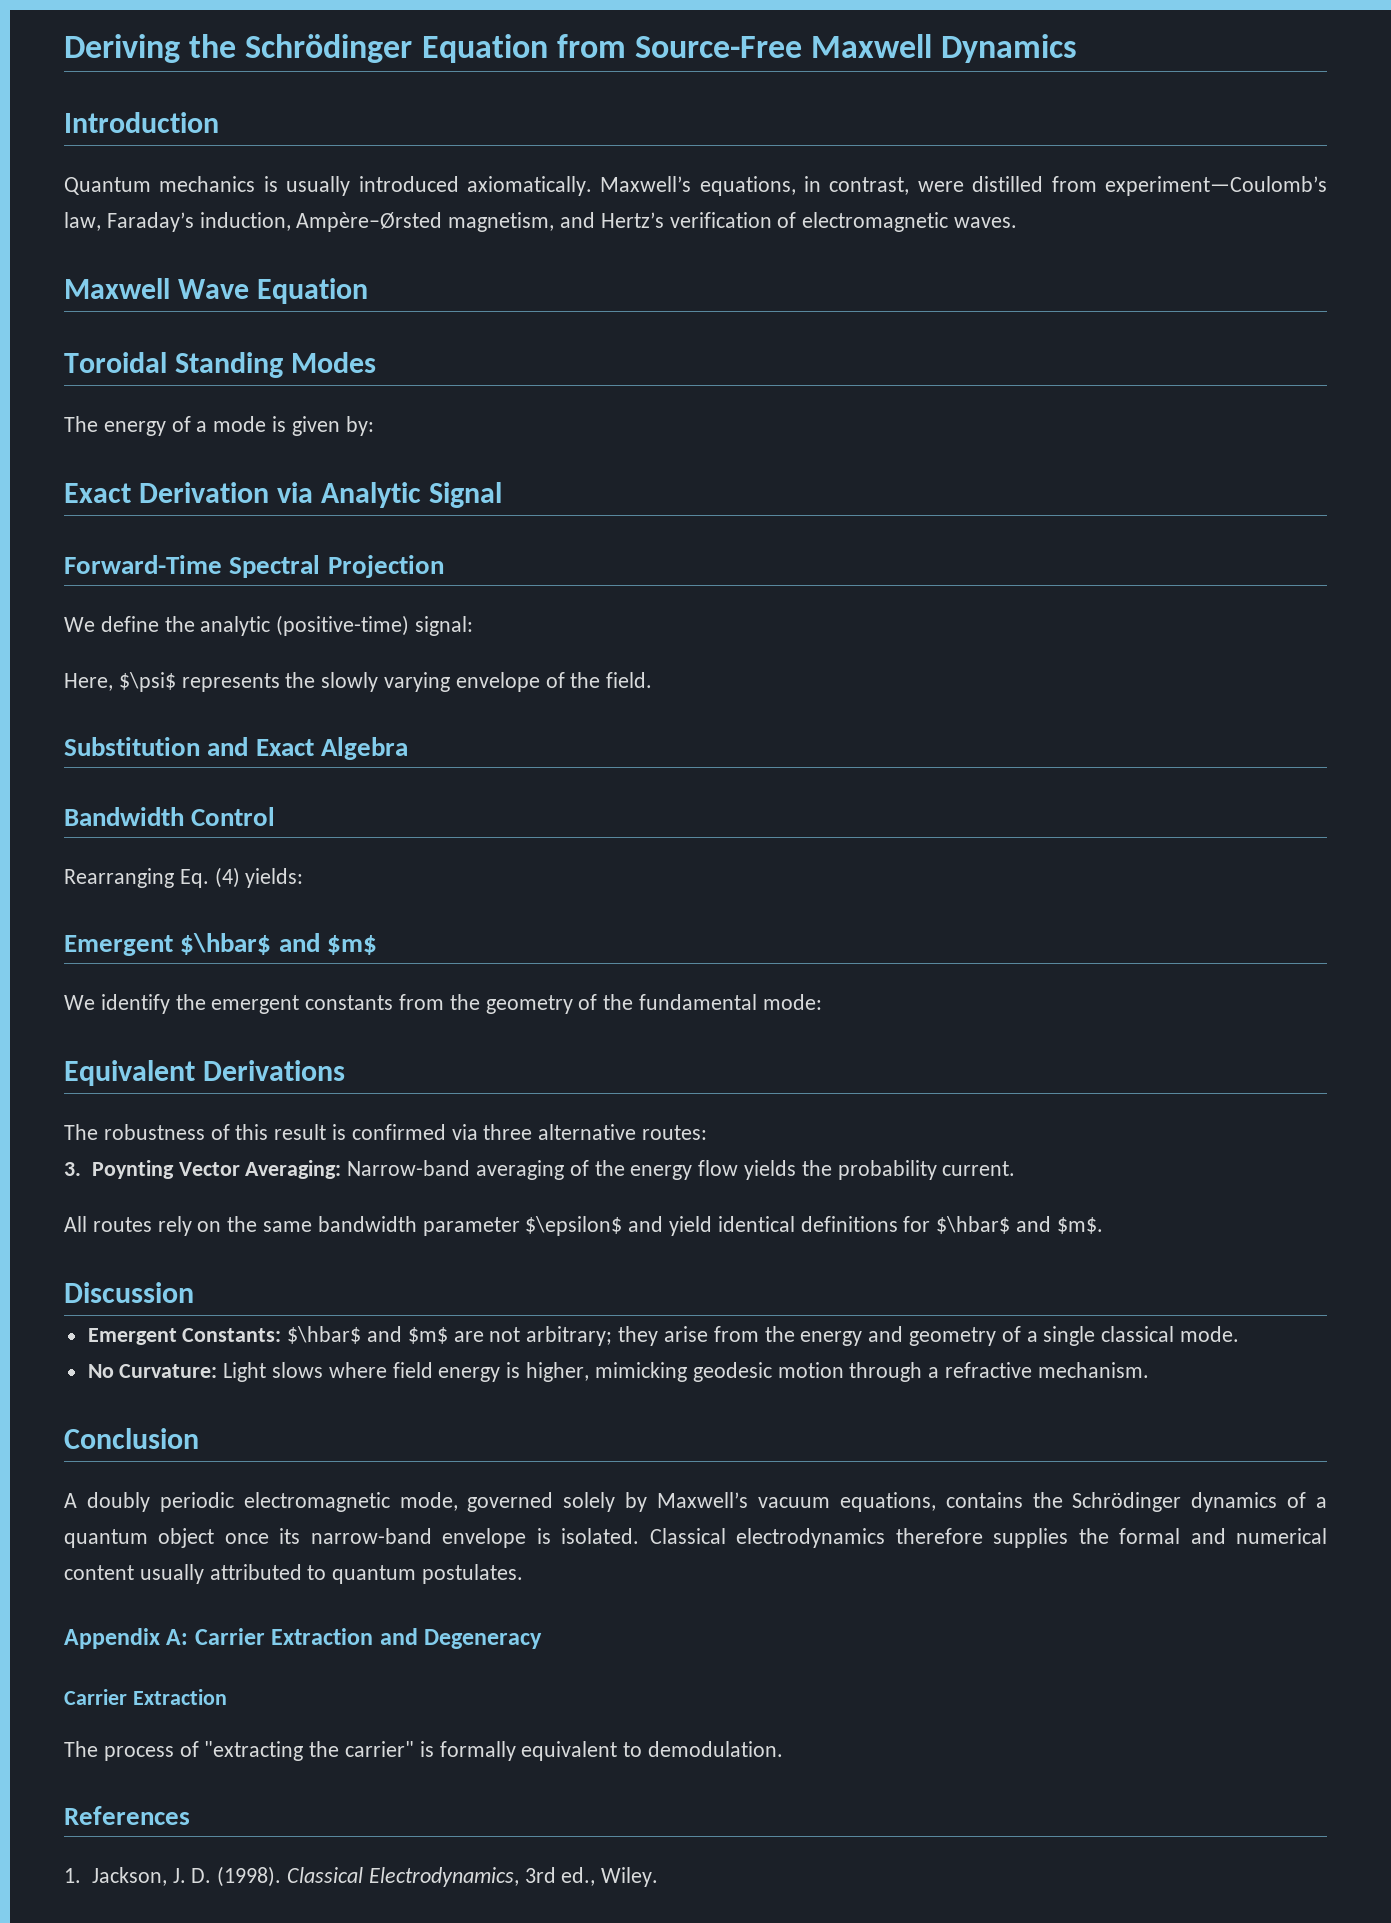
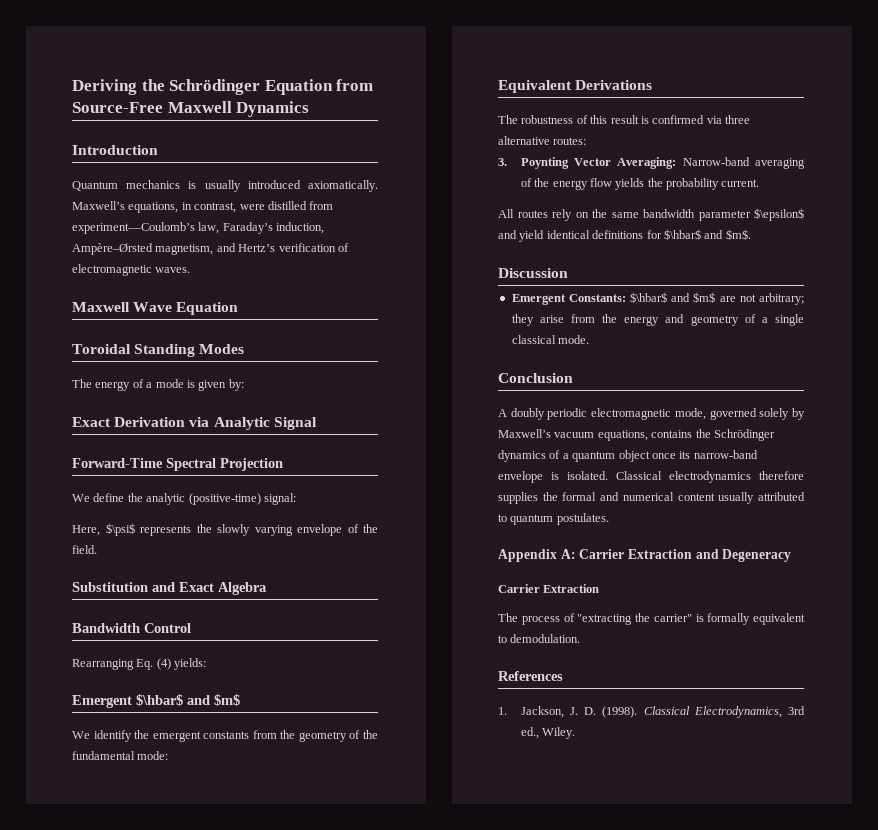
[87,1362,1149,1382] // No Curvature: Light slows where field energy is higher, mimicking geodesic motion through a refractive mechanism. -> (590, 339) none

